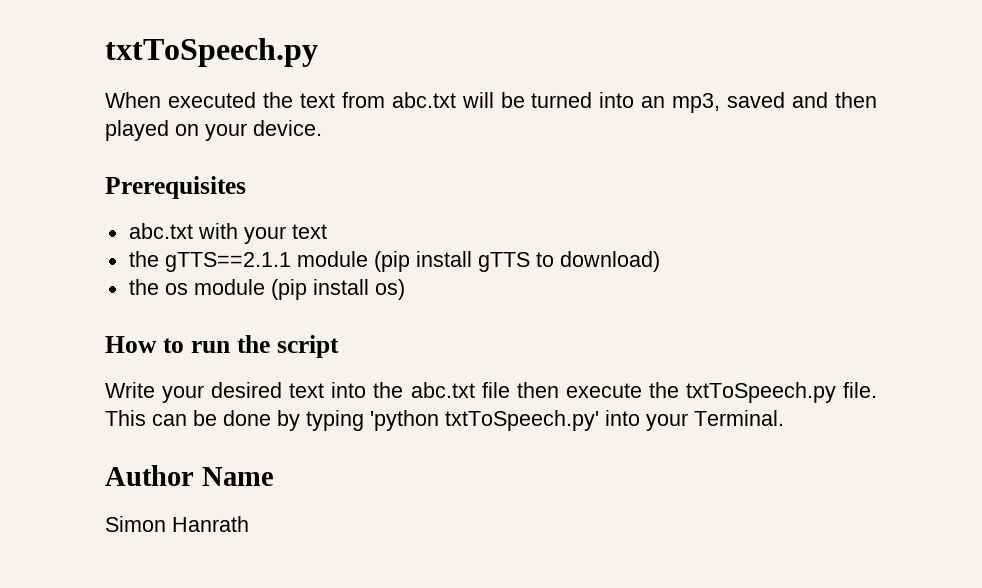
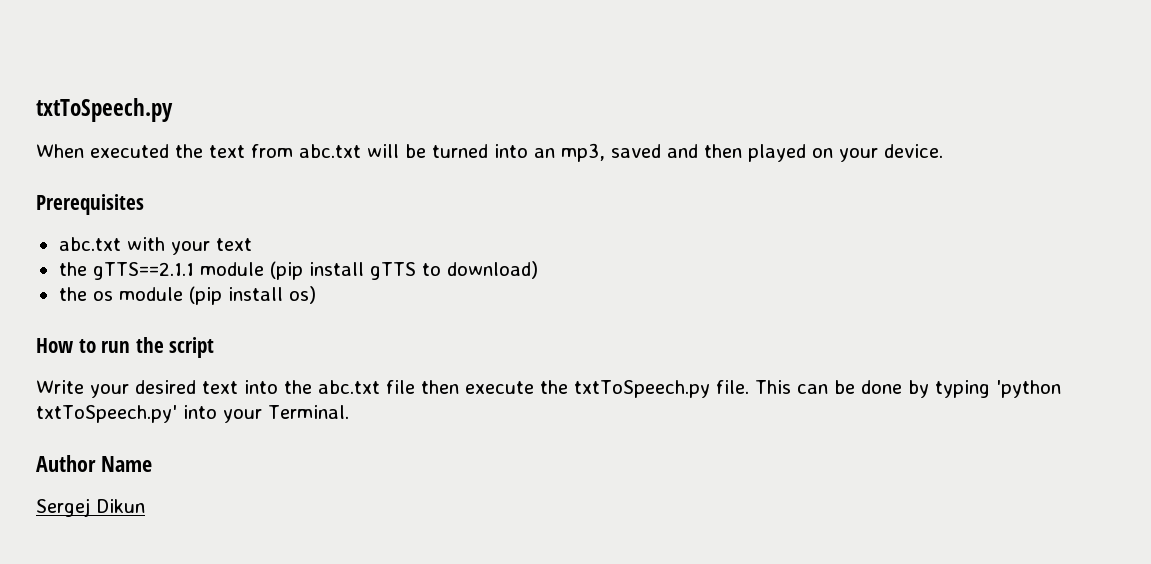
[105,516,249,532] Simon Hanrath -> [36,498,145,517] Sergej Dikun

